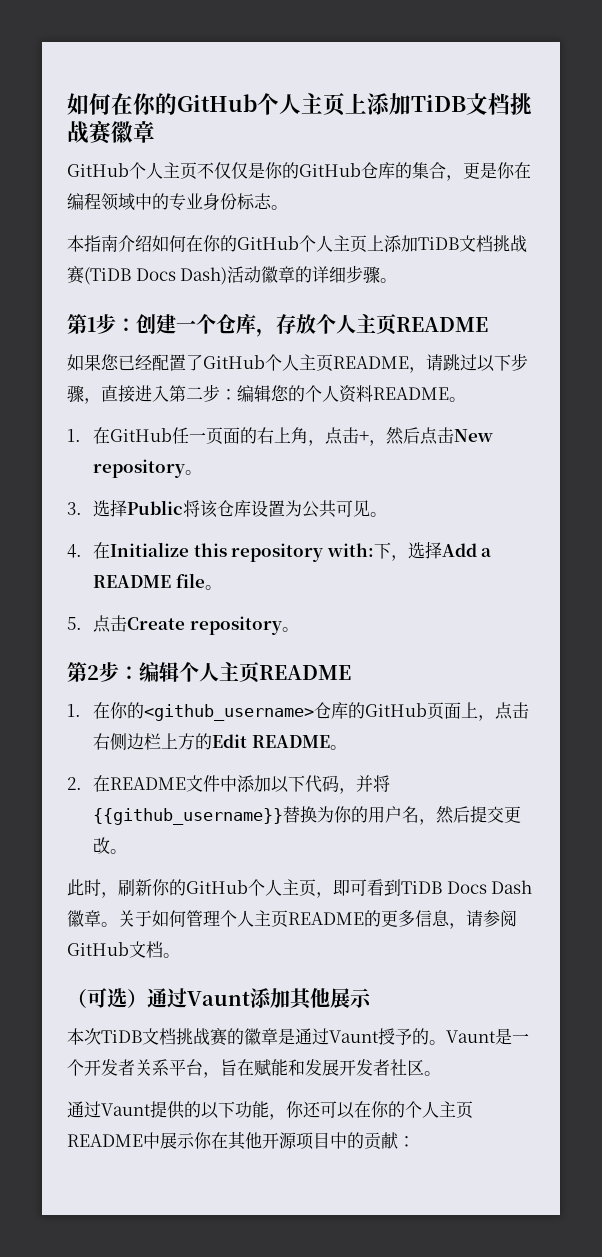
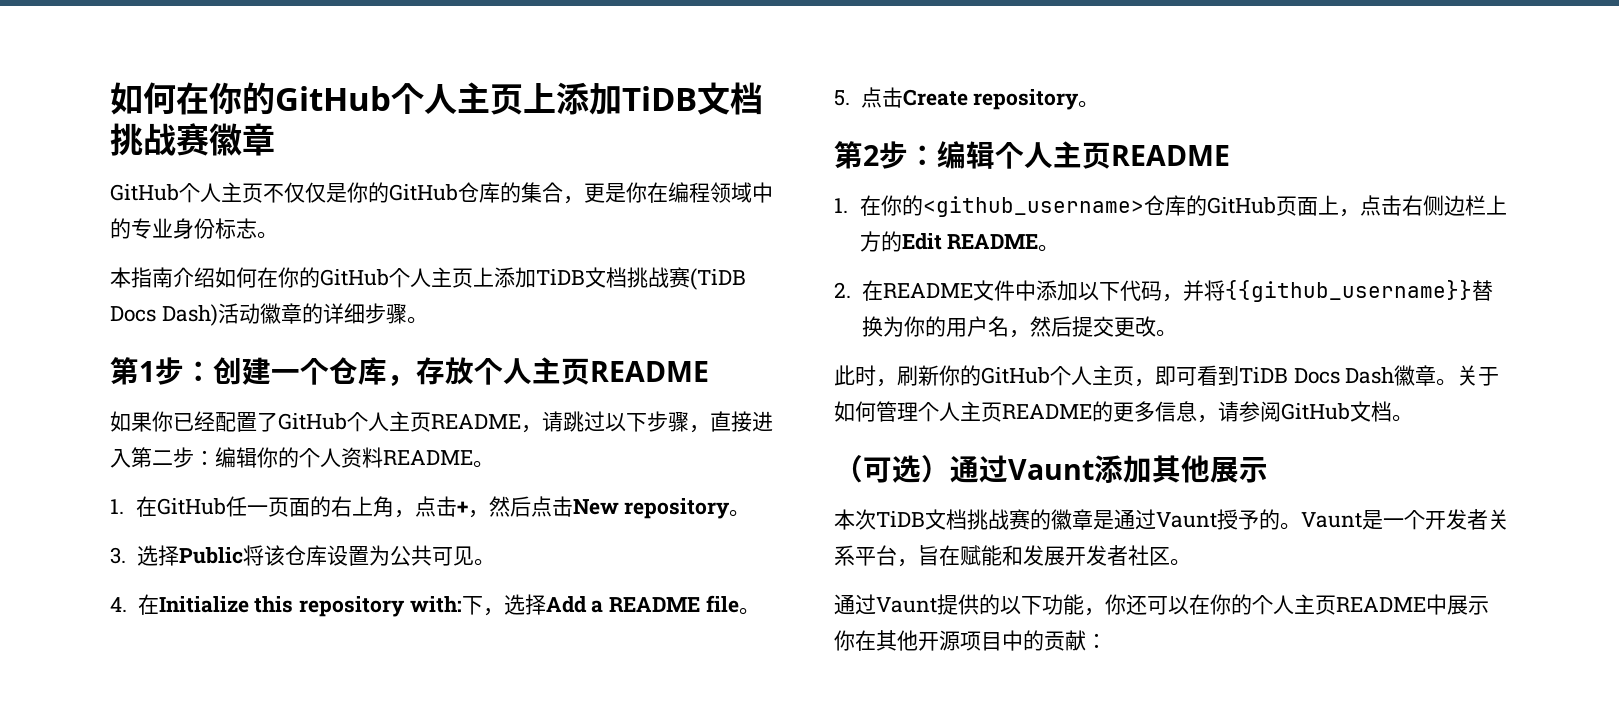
[101,354,119,370] 您 -> [152,411,173,432] 你
[271,385,289,401] 您 -> [257,447,278,468] 你

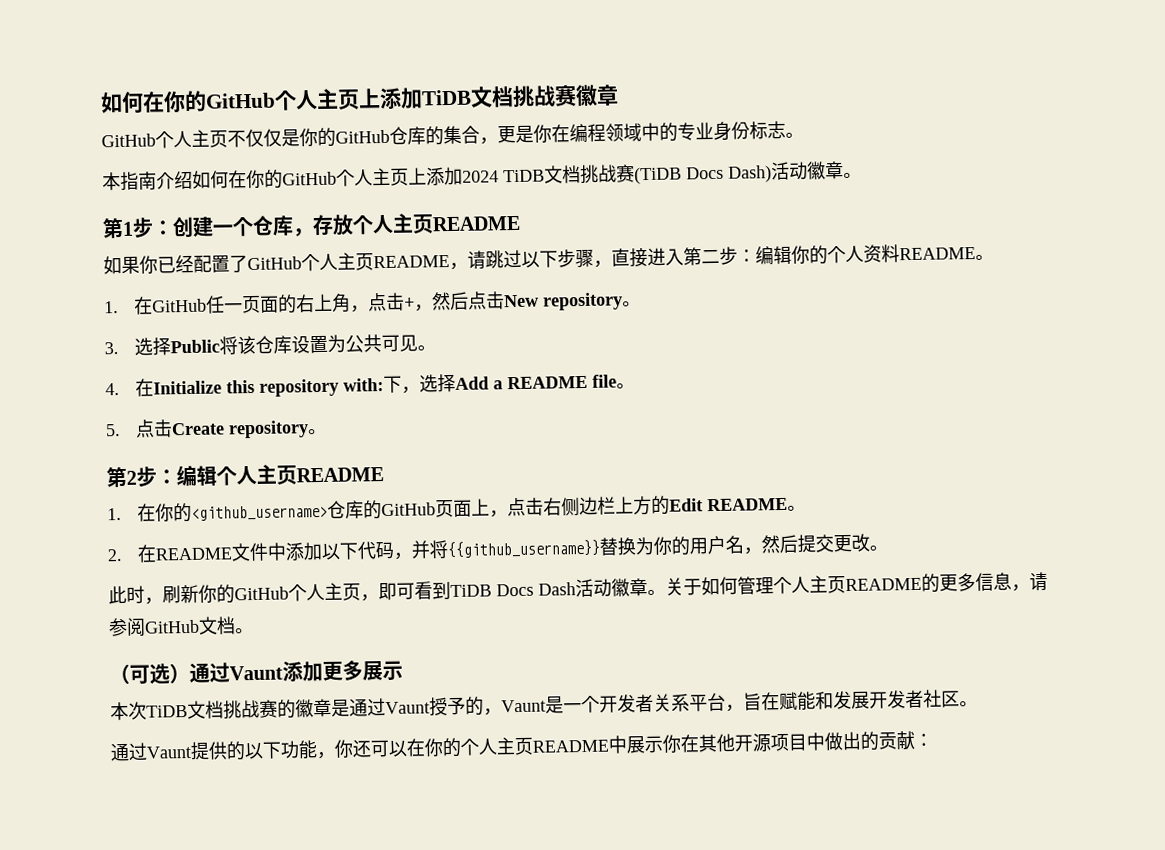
(536, 277) none -> [462,170,499,183] 2024
[301,303,407,324] 的详细步骤 -> (844, 170) none
(1395, 375) none -> [575,578,612,598] 活动
[1152,455,1210,483] 其他 -> [322,660,363,681] 更多
[1280,522,1301,530] 。 -> [483,708,502,716] ，
(1023, 640) none -> [824,731,861,751] 做出

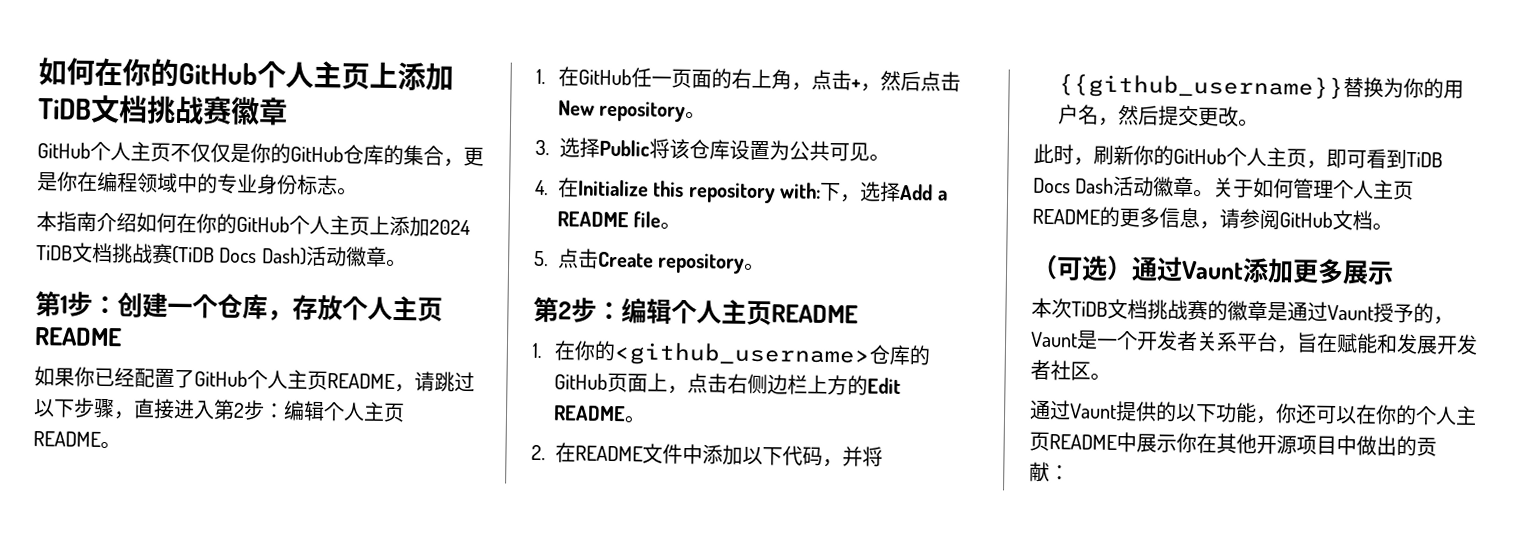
[701,244,900,265] 二步：编辑你的个人资料 -> [233,399,405,423] 2步：编辑个人主页

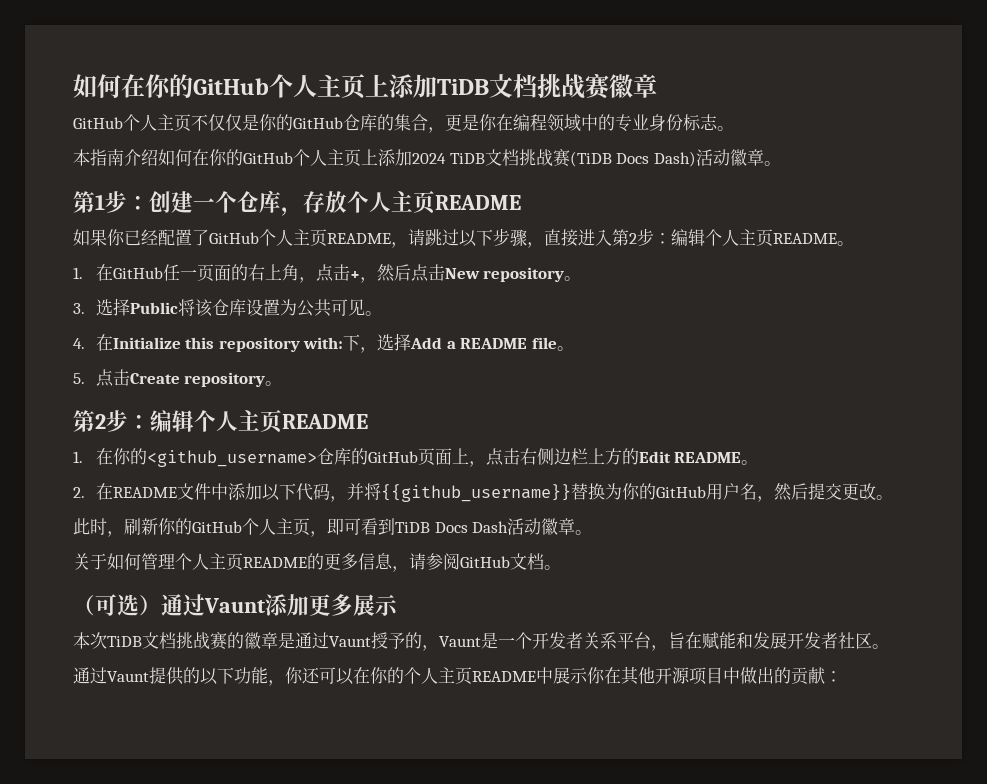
(1444, 88) none -> [655,486,706,498] GitHub
(1215, 193) none -> (593, 532) //

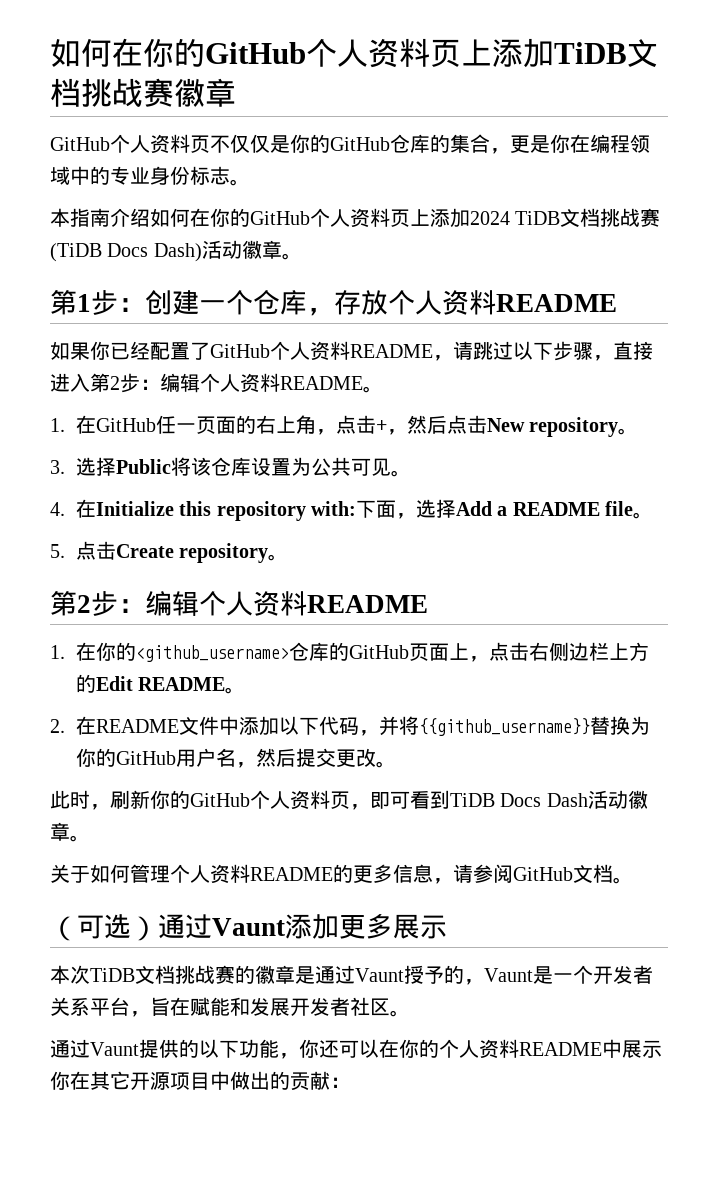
[73,74,341,98] 如何在你的GitHub个人主 -> [50,38,430,68] 如何在你的GitHub个人资料
[157,114,174,130] 主 -> [150,134,190,154] 资料
[327,149,344,165] 主 -> [350,208,390,228] 资料
[391,191,435,214] 主页 -> [442,290,496,315] 资料
[293,229,327,247] 主页 -> [310,341,350,361] 资料
[739,229,773,247] 主页 -> [240,373,280,393] 资料
(361, 342) none -> [376,500,397,518] 面
[238,410,282,433] 主页 -> [253,591,307,616] 资料
[276,518,293,534] 主 -> [290,790,330,810] 资料
[209,553,243,571] 主页 -> [210,864,250,884] 资料
[438,667,472,685] 主页 -> [479,1039,519,1059] 资料
[638,667,655,684] 他 -> [110,1071,130,1090] 它

